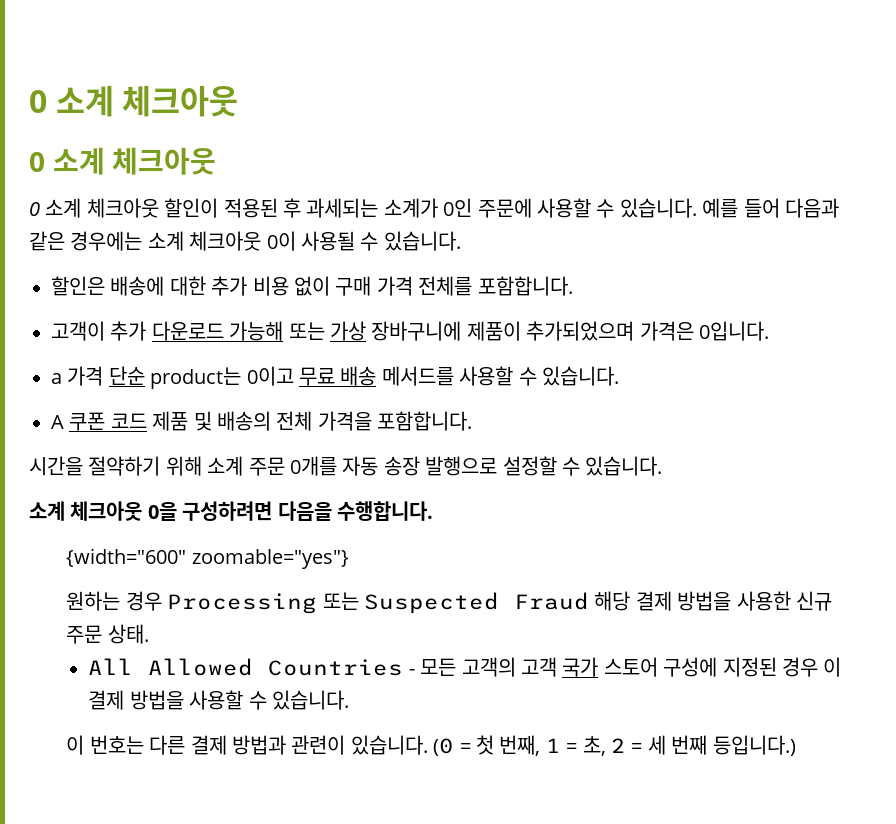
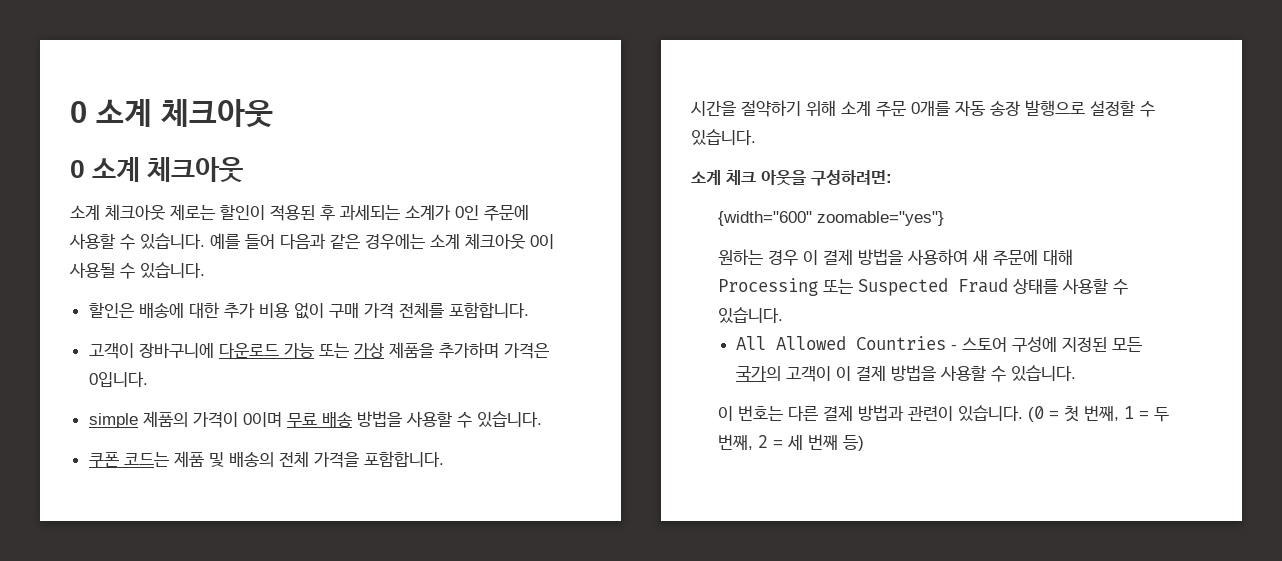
[29,198,159,218] 0 소계 체크아웃 -> [70,204,215,220] 소계 체크아웃 제로는
[110,321,769,341] [51,366,294,389] 추가 다운로드 가능해 또는 가상 장바구니에 제품이 추가되었으며 가격은 0입니다. // a 가격 단순 product는 0이고 -> [138,342,549,359] [88,372,148,387] [88,411,282,428] 장바구니에 다운로드 가능 또는 가상 제품을 추가하며 가격은 0입니다. // simple 제품의 가격이 0이며
[381,366,619,386] [51,412,147,431] 메서드를 사용할 수 있습니다. // A 쿠폰 코드 -> [356,411,542,428] [88,452,169,468] 방법을 사용할 수 있습니다. // 쿠폰 코드는
[70,501,433,521] 체크아웃 0을 구성하려면 다음을 수행합니다. -> [726,169,892,186] 체크 아웃을 구성하려면:
[167,591,832,614] [66,624,149,644] [88,657,818,677] Processing 또는 Suspected Fraud 해당 결제 방법을 사용한 신규 주문 상태. // All Allowed Countries - 모든 고객의 고객 국가 스토어 구성에 지정된 경우 -> [802,249,1073,266] [717,278,1128,296] [717,307,783,323] [736,336,1143,352] [736,366,832,382] 이 결제 방법을 사용하여 새 주문에 대해 Processing 또는 Suspected Fraud 상태를 사용할 수 있습니다. // All Allowed Countries - 스토어 구성에 지정된 모든 국가의 고객이
[582,736,606,756] 초, -> [1153,407,1169,422] [717,434,753,450] 두 번째,
[712,735,796,756] 등입니다.) -> [842,435,864,451] 등)

